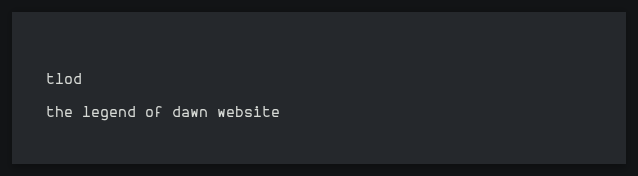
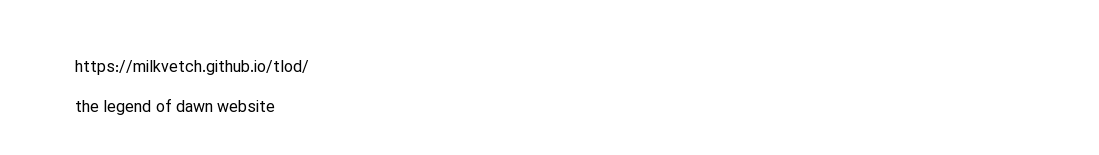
[46,73,82,84] tlod -> [75,60,309,75] https://milkvetch.github.io/tlod/

